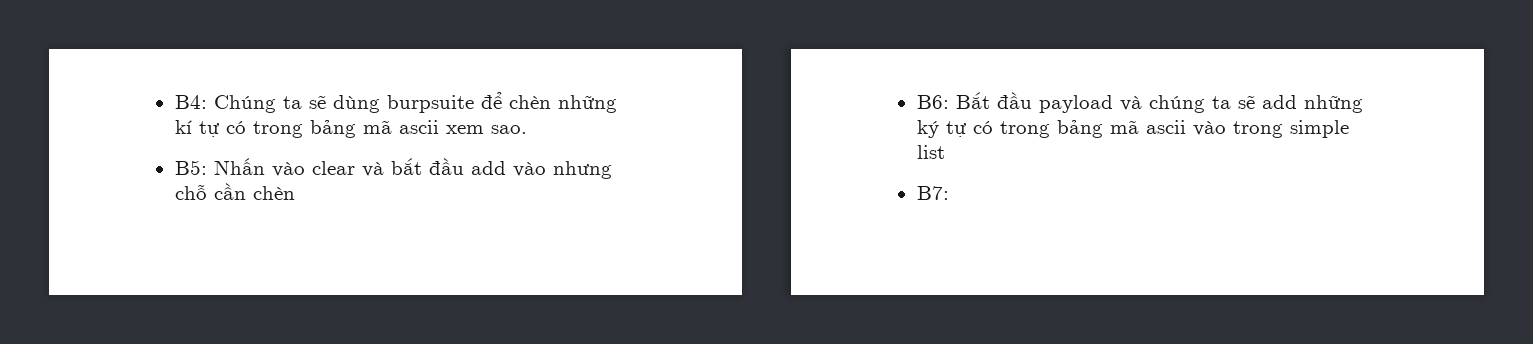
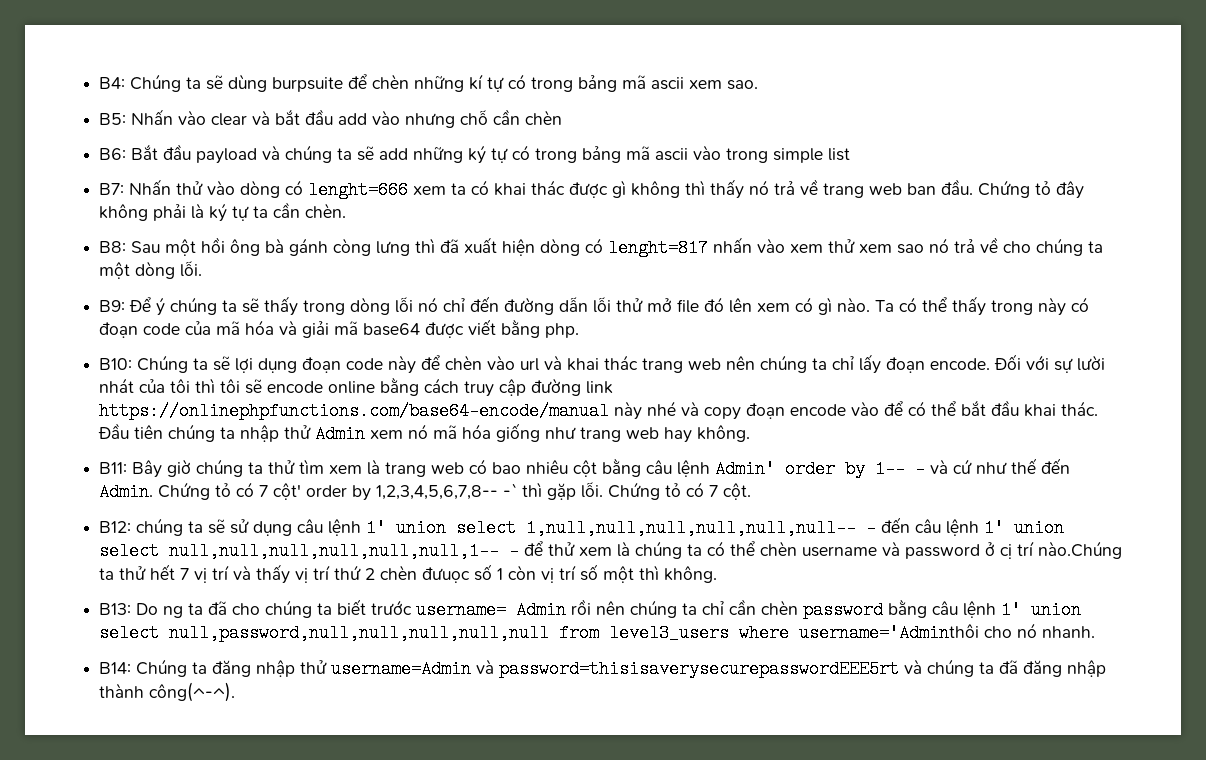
(949, 193) none -> [129,179,1085,199] [99,202,347,222] [99,237,1104,257] [99,261,203,279] [99,296,1090,316] [99,319,580,338] [99,354,1106,374] [99,377,614,397] [99,400,1099,420] [98,423,751,443] [99,458,1071,478] [99,482,752,501] [99,517,1065,537] [99,541,1123,560] [99,564,718,584] [99,599,1082,619] [99,623,1096,642] [99,659,1107,678] [99,682,236,702] Nhấn thử vào dòng có lenght=666 xem ta có khai thác được gì không thì thấy nó trả về trang web ban đầu. Chứng tỏ đây không phải là ký tự ta cần chèn. // B8: Sau một hồi ông bà gánh còng lưng thì đã xuất hiện dòng có lenght=817 nhấn vào xem thử xem sao nó trả về cho chúng ta một dòng lỗi. // B9: Để ý chúng ta sẽ thấy trong dòng lỗi nó chỉ đến đường dẫn lỗi thử mở file đó lên xem có gì nào. Ta có thể thấy trong này có đoạn code của mã hóa và giải mã base64 được viết bằng php. // B10: Chúng ta sẽ lợi dụng đoạn code này để chèn vào url và khai thác trang web nên chúng ta chỉ lấy đoạn encode. Đối với sự lười nhát của tôi thì tôi sẽ encode online bằng cách truy cập đường link https://onlinephpfunctions.com/base64-encode/manual này nhé và copy đoạn encode vào để có thể bắt đầu khai thác. Đầu tiên chúng ta nhập thử Admin xem nó mã hóa giống như trang web hay không. // B11: Bây giờ chúng ta thử tìm xem là trang web có bao nhiêu cột bằng câu lệnh Admin' order by 1-- - và cứ như thế đến Admin. Chứng tỏ có 7 cột' order by 1,2,3,4,5,6,7,8-- -` thì gặp lỗi. Chứng tỏ có 7 cột. // B12: chúng ta sẽ sử dụng câu lệnh 1' union select 1,null,null,null,null,null,null-- - đến câu lệnh 1' union select null,null,null,null,null,null,1-- - để thử xem là chúng ta có thể chèn username và password ở cị trí nào.Chúng ta thử hết 7 vị trí và thấy vị trí thứ 2 chèn đưuọc số 1 còn vị trí số một thì không. // B13: Do ng ta đã cho chúng ta biết trước username= Admin rồi nên chúng ta chỉ cần chèn password bằng câu lệnh 1' union select null,password,null,null,null,null,null from level3_users where username='Adminthôi cho nó nhanh. // B14: Chúng ta đăng nhập thử username=Admin và password=thisisaverysecurepasswordEEE5rt và chúng ta đã đăng nhập thành công(^-^).

